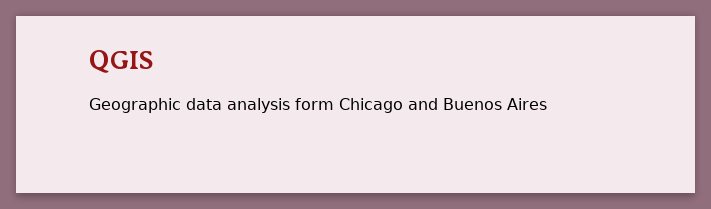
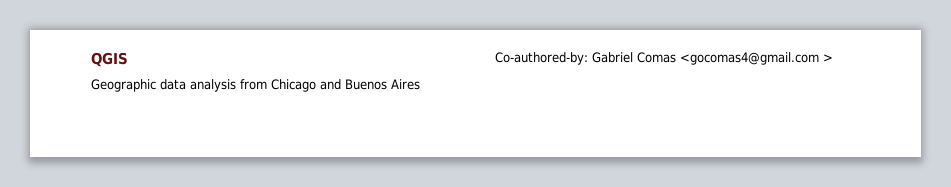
[295,98,334,110] form -> [240,79,267,90] from
(547, 104) none -> [495,52,833,65] Co-authored-by: Gabriel Comas <gocomas4@gmail.com >

